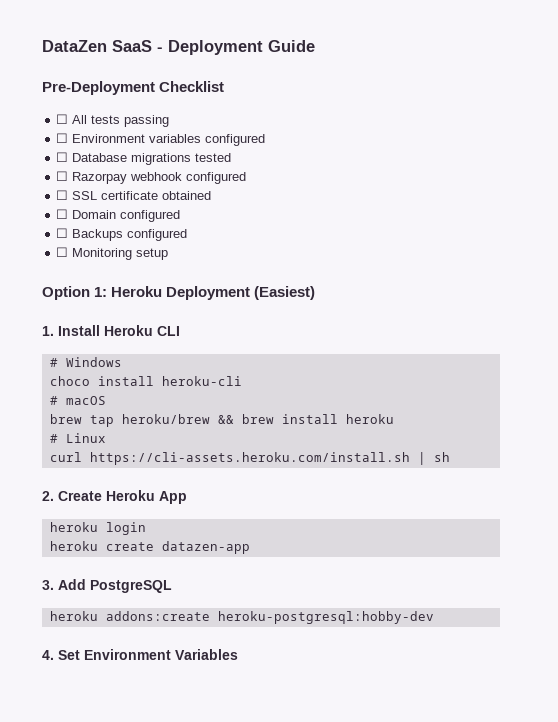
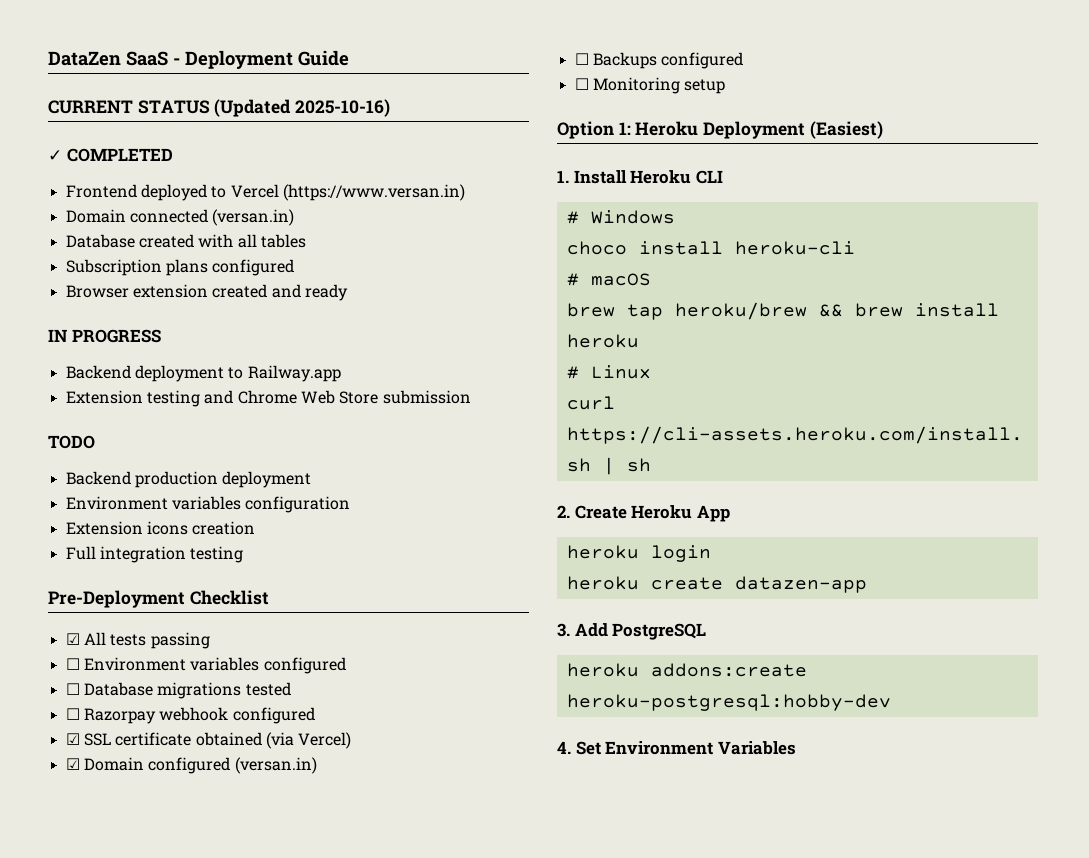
(315, 46) none -> [48,99,391,117] [48,148,173,162] [65,184,465,201] [65,209,295,226] [65,234,306,248] [65,259,295,276] [65,284,348,301] [48,329,161,343] [65,365,341,382] [65,390,471,407] [48,435,95,449] [65,471,312,488] [65,496,351,513] [65,521,256,535] [65,546,244,563] // CURRENT STATUS (Updated 2025-10-16) // ✓ COMPLETED // Frontend deployed to Vercel (https://www.versan.in) // Domain connected (versan.in) // Database created with all tables // Subscription plans configured // Browser extension created and ready // IN PROGRESS // Backend deployment to Railway.app // Extension testing and Chrome Web Store submission // TODO // Backend production deployment // Environment variables configuration // Extension icons creation // Full integration testing
[56,114,69,124] ☐ -> [65,633,80,645] ☑
[56,190,69,200] ☐ -> [65,733,80,745] ☑
[56,209,69,219] // ☐ -> [265,732,352,749] [65,758,80,770] (via Vercel) // ☑
(181, 216) none -> [234,757,317,774] (versan.in)

